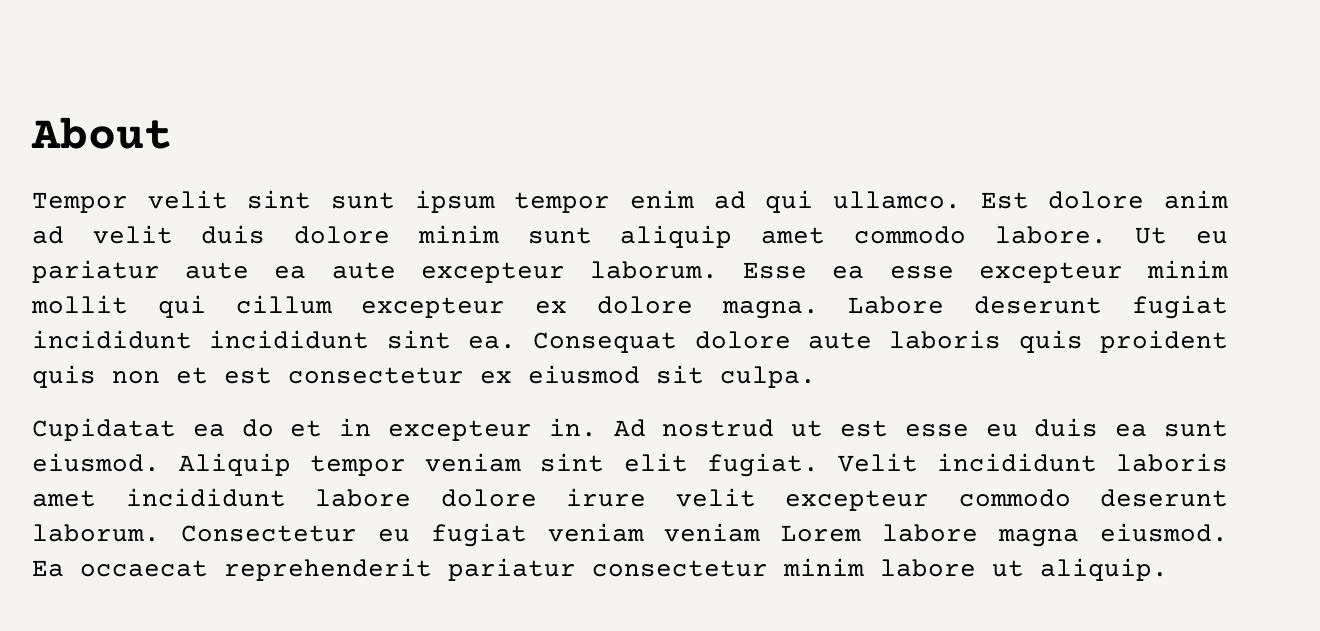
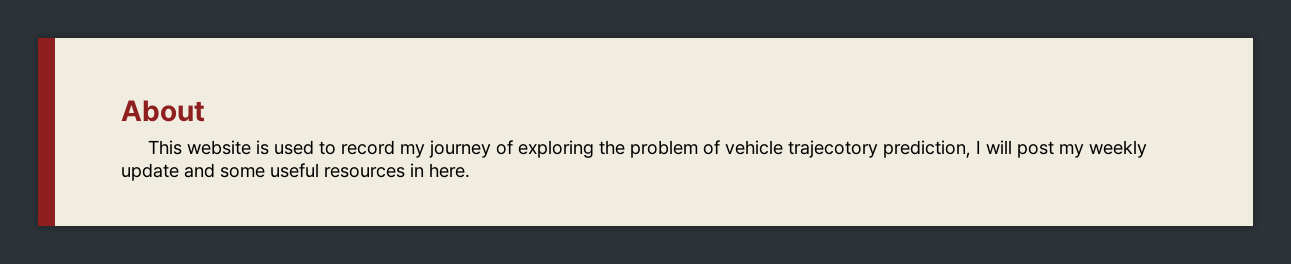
[32,190,1228,213] [32,225,1229,248] [32,260,1229,283] [31,295,1229,319] [32,330,1228,353] [32,365,816,388] [32,418,1228,441] [32,453,1228,477] [32,488,1228,511] [32,523,1229,547] [32,558,1168,581] Tempor velit sint sunt ipsum tempor enim ad qui ullamco. Est dolore anim ad velit duis dolore minim sunt aliquip amet commodo labore. Ut eu pariatur aute ea aute excepteur laborum. Esse ea esse excepteur minim mollit qui cillum excepteur ex dolore magna. Labore deserunt fugiat incididunt incididunt sint ea. Consequat dolore aute laboris quis proident quis non et est consectetur ex eiusmod sit culpa. // Cupidatat ea do et in excepteur in. Ad nostrud ut est esse eu duis ea sunt eiusmod. Aliquip tempor veniam sint elit fugiat. Velit incididunt laboris amet incididunt labore dolore irure velit excepteur commodo deserunt laborum. Consectetur eu fugiat veniam veniam Lorem labore magna eiusmod. Ea occaecat reprehenderit pariatur consectetur minim labore ut aliquip. -> [147,140,1147,158] [121,163,470,181] This website is used to record my journey of exploring the problem of vehicle trajecotory prediction, I will post my weekly update and some useful resources in here.

